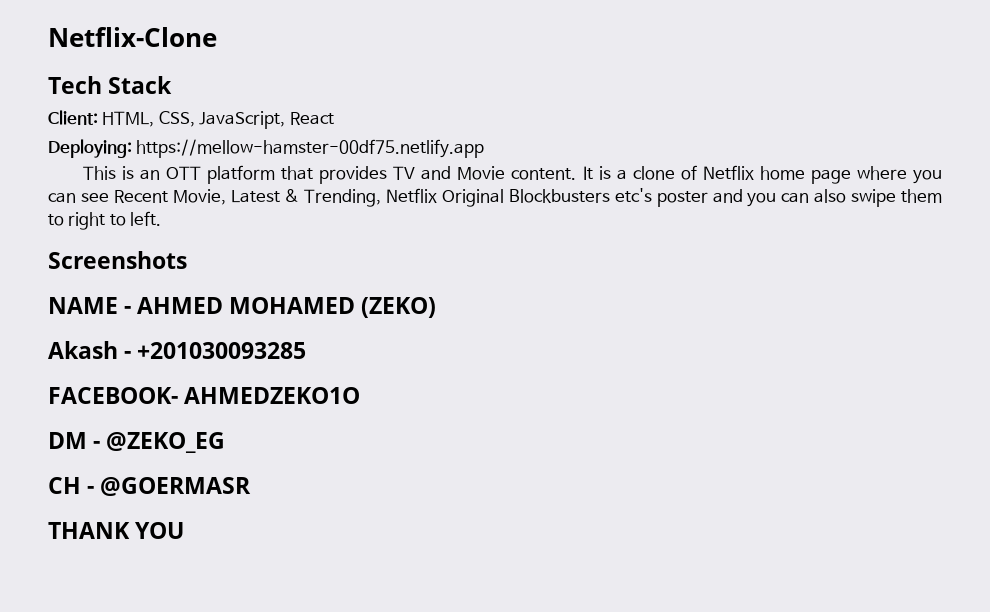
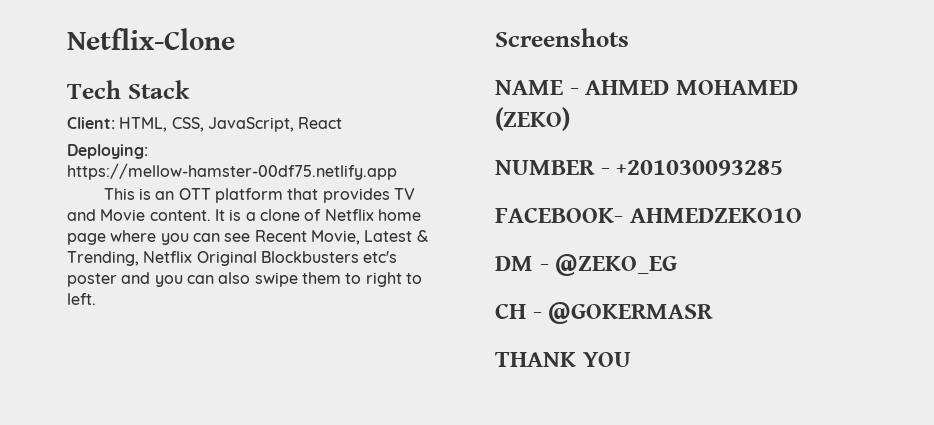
[48,341,118,359] Akash -> [495,160,595,175] NUMBER
[100,477,252,496] @GOERMASR -> [548,302,714,324] @GOKERMASR

